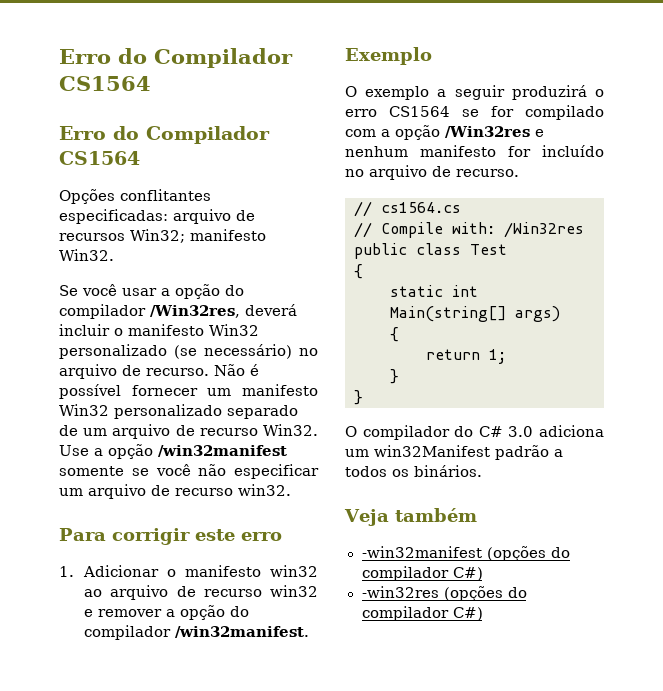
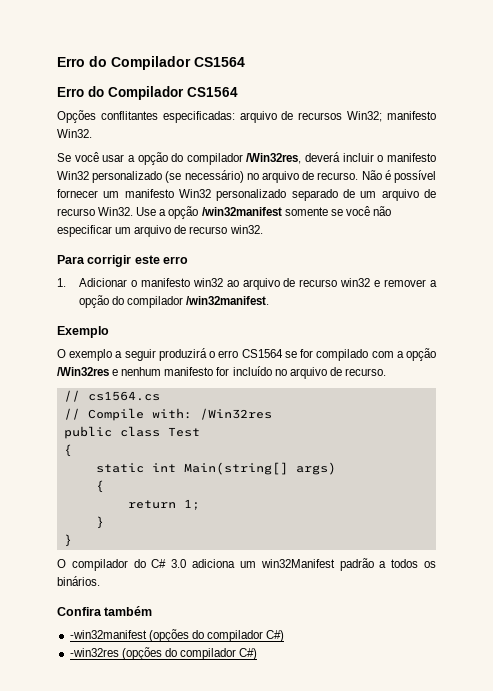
[344,509,389,526] Veja -> [57,607,102,616] Confira

